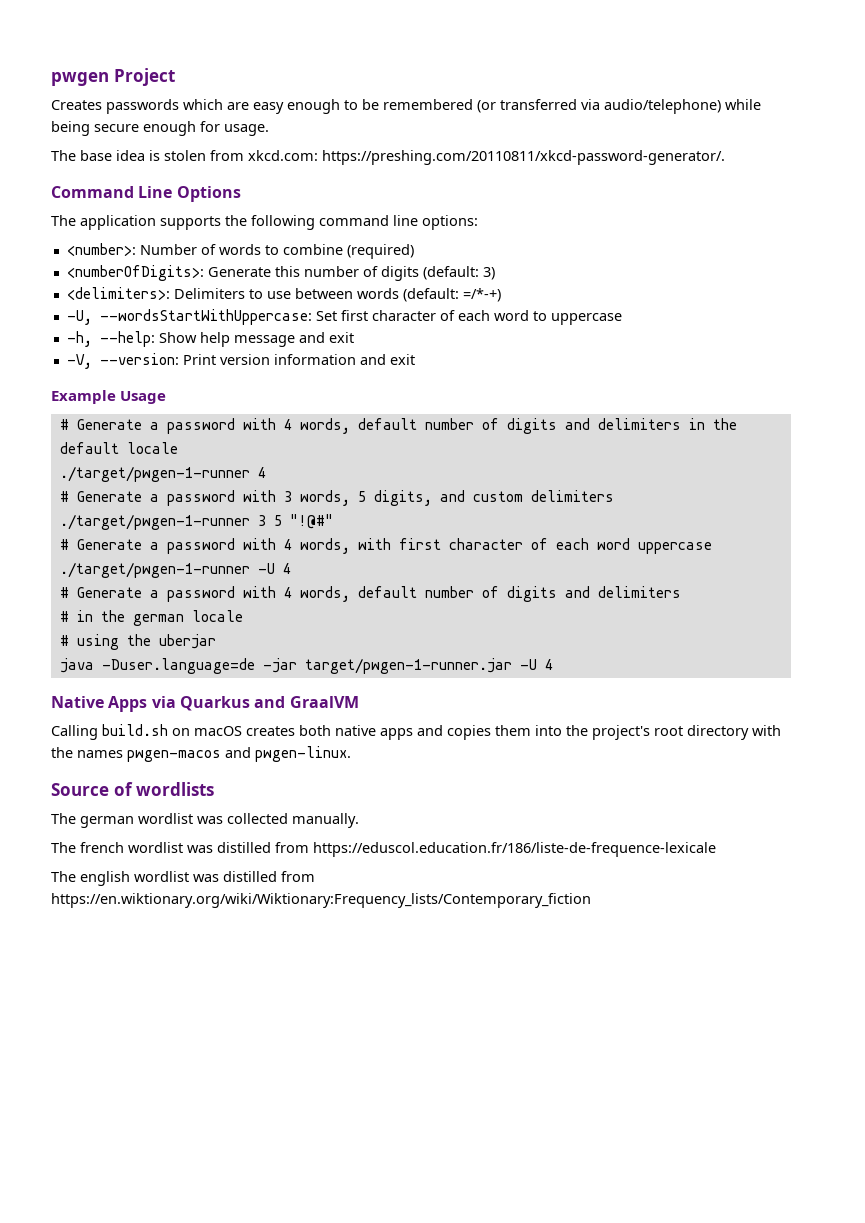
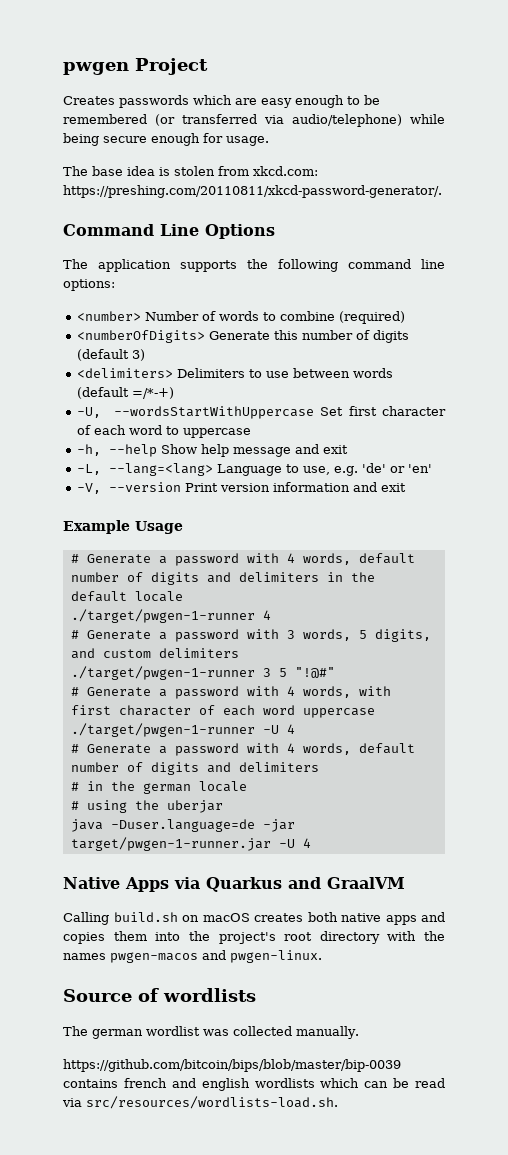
[66,243,136,256] <number>: -> [76,311,141,321] <number>
[66,265,204,281] <numberOfDigits>: -> [76,330,205,343] <numberOfDigits>
[422,266,479,280] (default: -> [76,349,129,361] (default
[66,287,170,300] <delimiters>: -> [76,368,173,378] <delimiters>
[402,288,459,302] (default: -> [76,387,129,399] (default
[99,309,312,325] --wordsStartWithUppercase: -> [113,406,314,419] --wordsStartWithUppercase
[99,331,155,347] --help: -> [108,444,157,457] --help
(354, 337) none -> [76,463,432,476] // -L, --lang=<lang> Language to use, e.g. 'de' or 'en'
[99,353,179,365] --version: -> [108,482,181,492] --version
[51,842,716,857] [51,871,315,886] [51,893,591,908] The french wordlist was distilled from https://eduscol.education.fr/186/liste-de-frequence-lexicale // The english wordlist was distilled from https://en.wiktionary.org/wiki/Wiktionary:Frequency_lists/Contemporary_fiction -> [63,1059,401,1072] [63,1078,445,1091] [62,1096,338,1109] https://github.com/bitcoin/bips/blob/master/bip-0039 contains french and english wordlists which can be read via src/resources/wordlists-load.sh.

